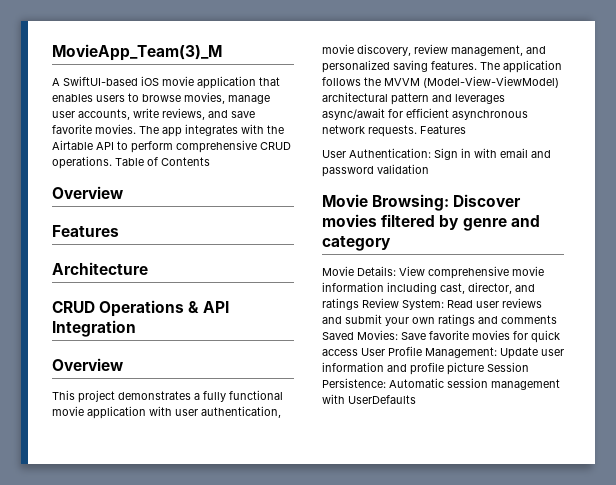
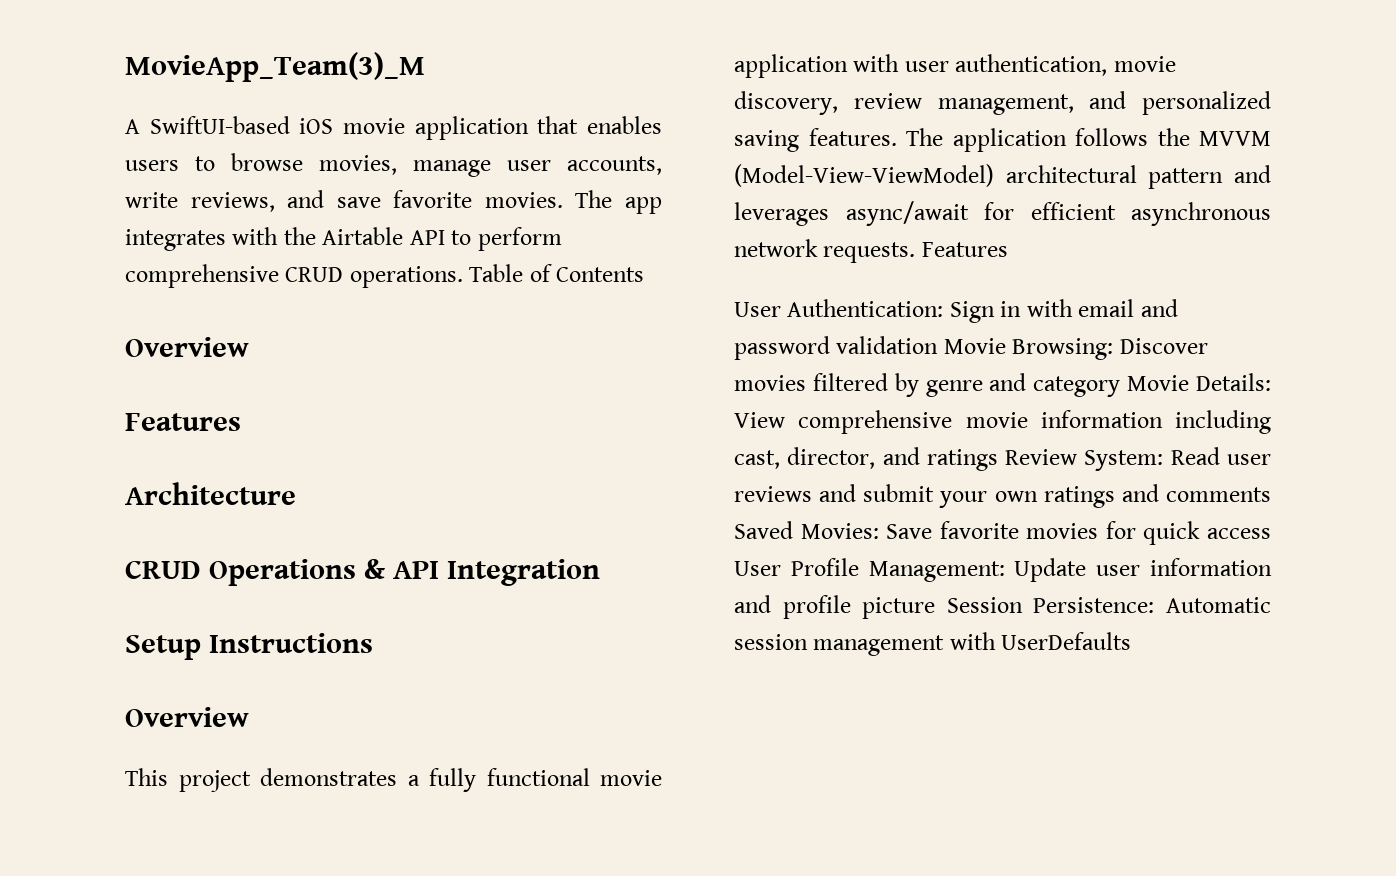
(136, 328) none -> [125,633,374,660] // Setup Instructions
(429, 169) // -> (939, 345) none
(391, 243) // -> (1121, 386) none

